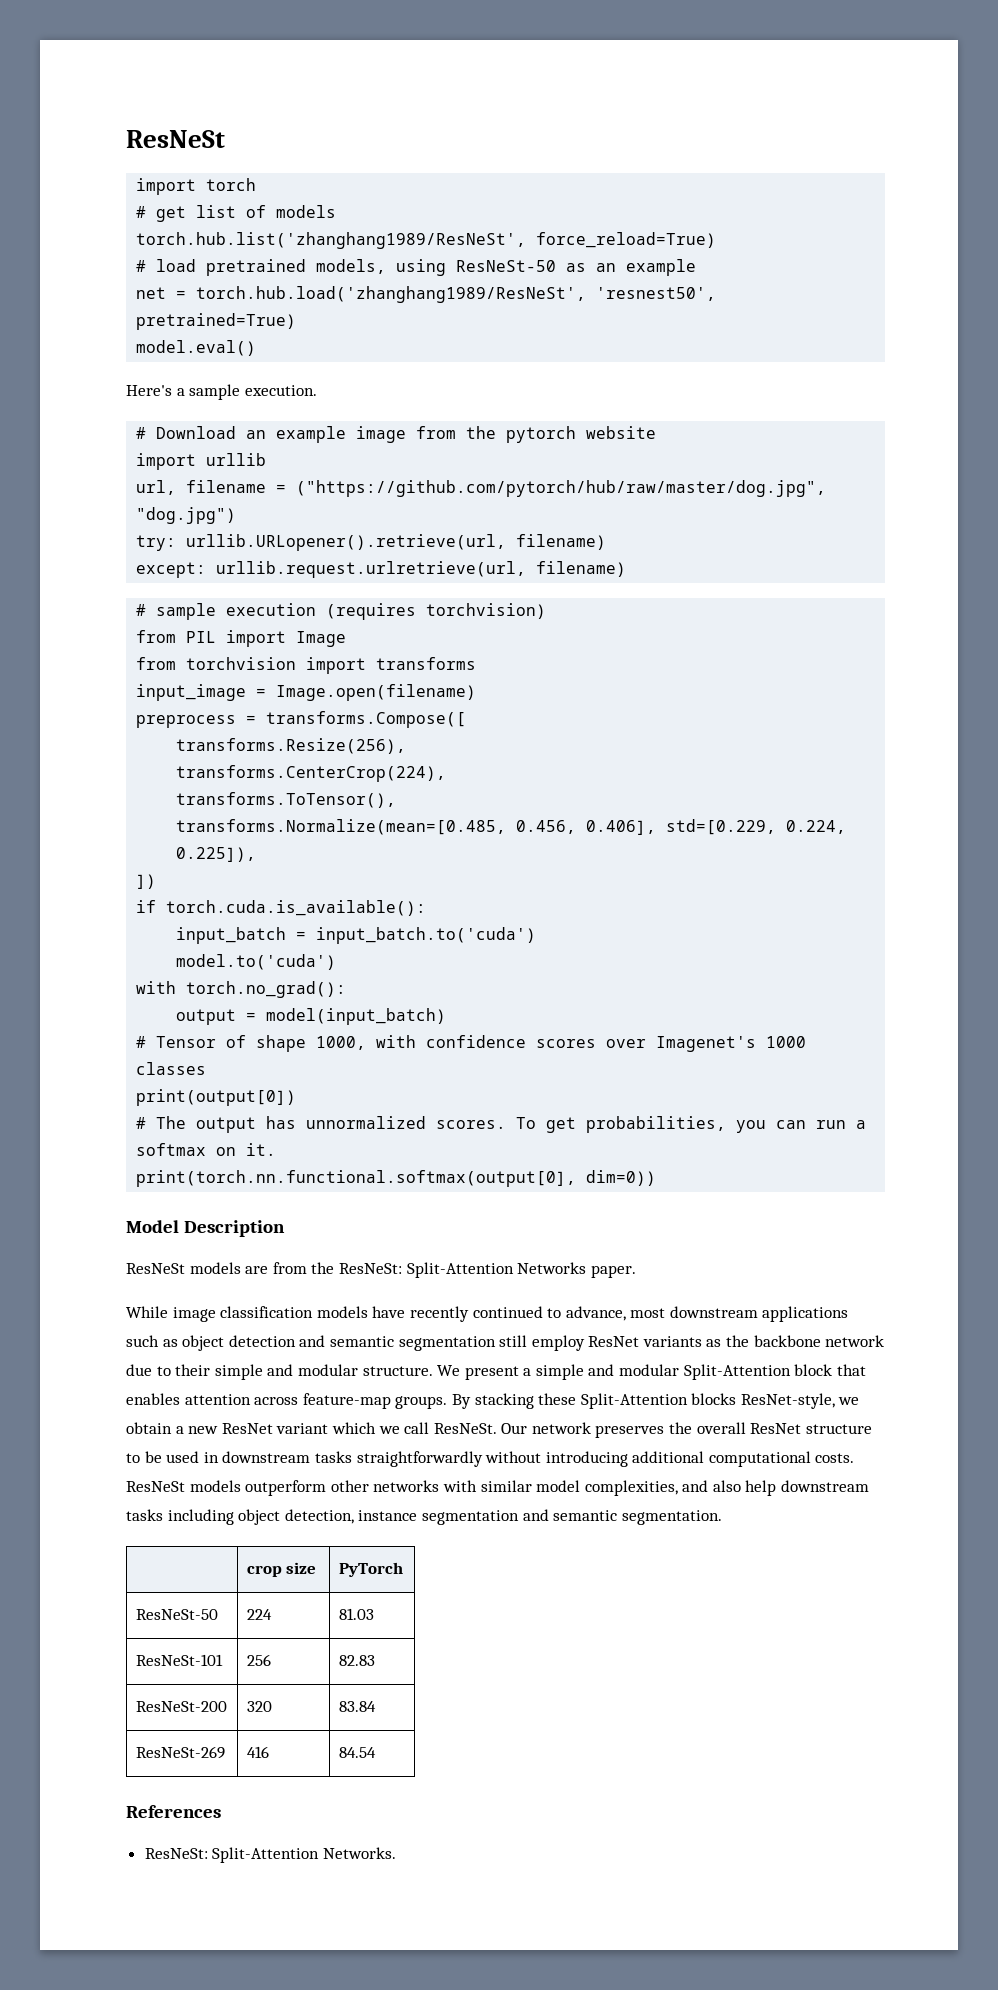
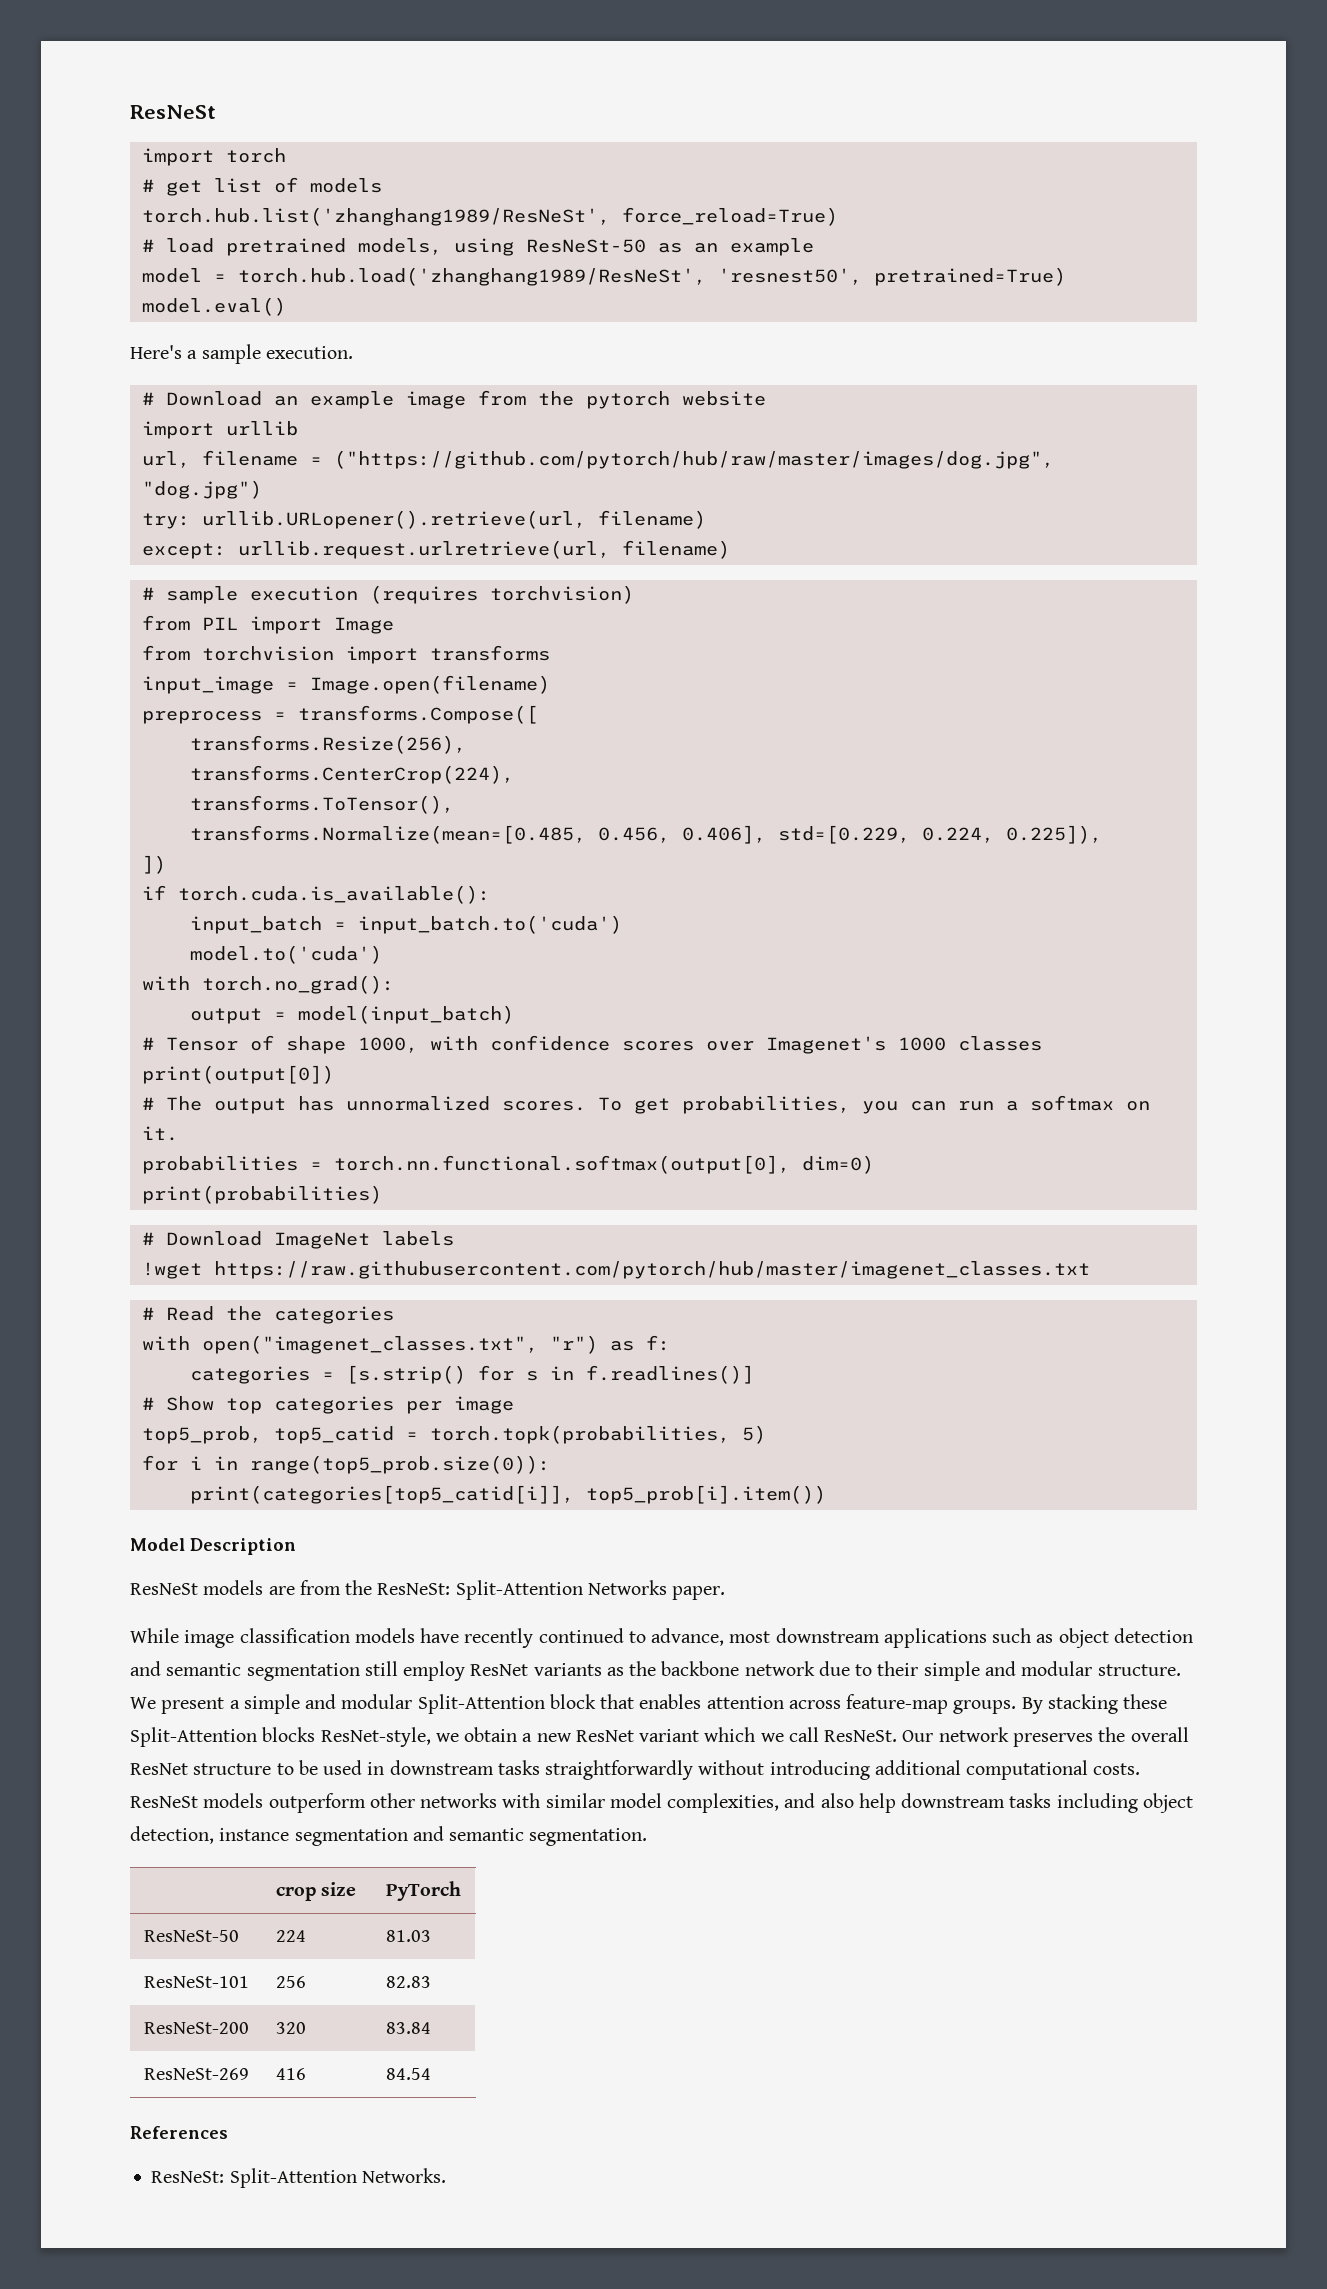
[136,287,167,299] net -> [141,268,202,283] model
[296,480,827,497] ("https://github.com/pytorch/hub/raw/master/dog.jpg", -> [333,450,1054,469] ("https://github.com/pytorch/hub/raw/master/images/dog.jpg",
[136,1170,657,1187] print(torch.nn.functional.softmax(output[0], dim=0)) -> [141,1155,874,1174] [141,1185,382,1204] [141,1231,454,1249] [141,1261,1090,1279] [141,1306,394,1324] [141,1335,670,1354] [189,1365,754,1384] [141,1396,514,1414] [141,1425,766,1444] [141,1455,550,1474] [189,1485,826,1504] probabilities = torch.nn.functional.softmax(output[0], dim=0) // print(probabilities) // # Download ImageNet labels // !wget https://raw.githubusercontent.com/pytorch/hub/master/imagenet_classes.txt // # Read the categories // with open("imagenet_classes.txt", "r") as f: // categories = [s.strip() for s in f.readlines()] // # Show top categories per image // top5_prob, top5_catid = torch.topk(probabilities, 5) // for i in range(top5_prob.size(0)): // print(categories[top5_catid[i]], top5_prob[i].item())

